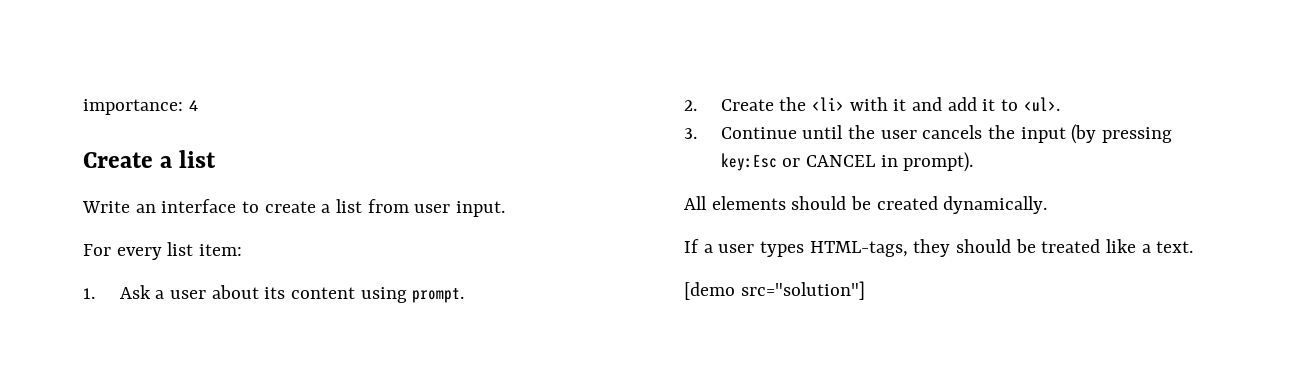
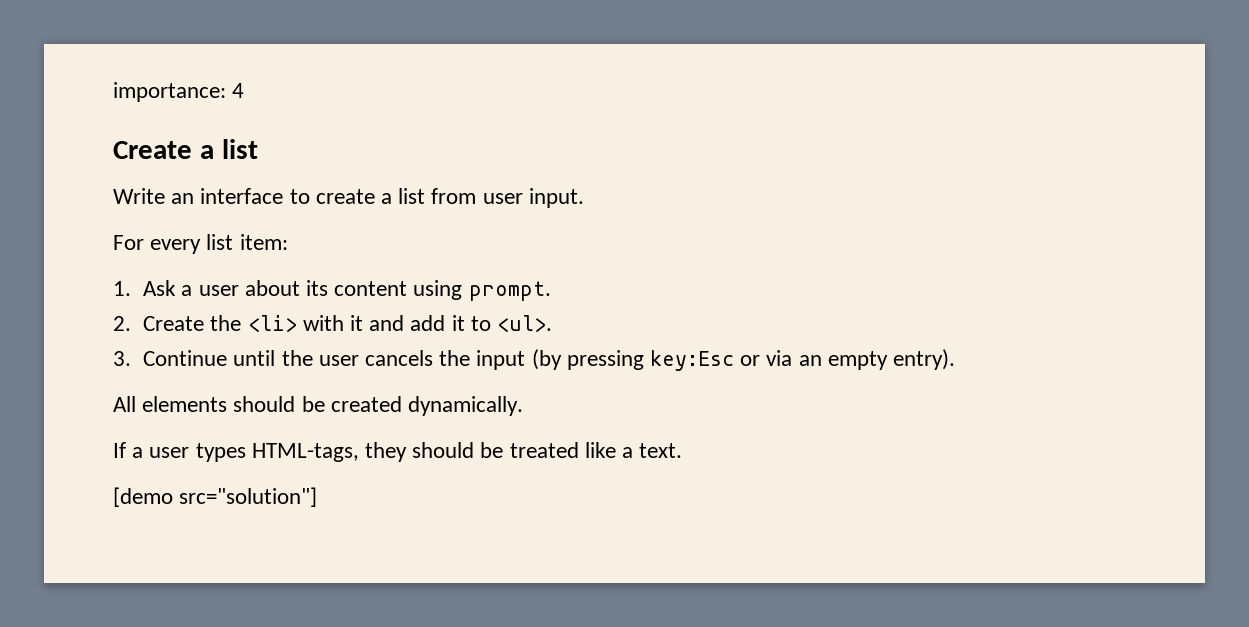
[805,152,974,172] CANCEL in prompt). -> [766,349,956,370] via an empty entry).

